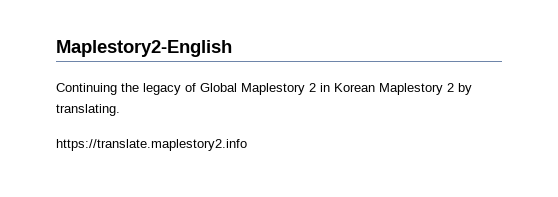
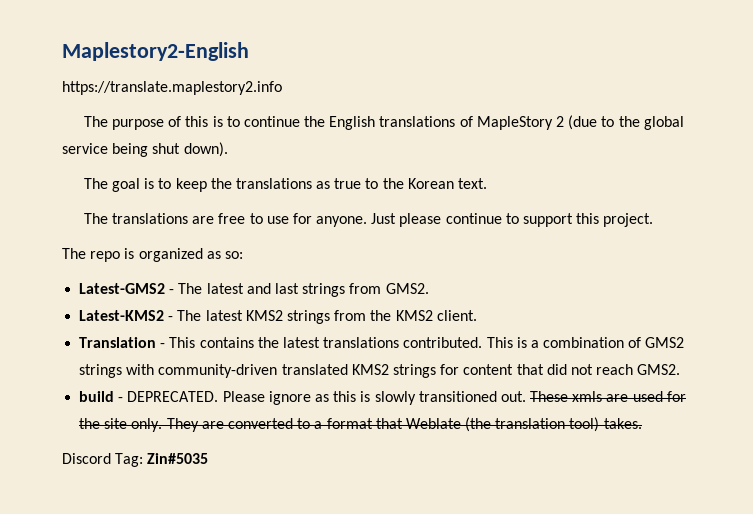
[56,83,472,95] [56,104,120,116] [56,139,247,151] Continuing the legacy of Global Maplestory 2 in Korean Maplestory 2 by translating. // https://translate.maplestory2.info -> [62,81,282,95] [83,115,684,130] [62,142,228,157] [83,178,488,192] [83,213,654,227] [62,248,243,262] [79,283,429,297] [79,310,477,324] [79,337,685,348] [79,364,681,378] [79,391,686,405] [79,417,642,432] [62,453,209,467] https://translate.maplestory2.info // The purpose of this is to continue the English translations of MapleStory 2 (due to the global service being shut down). // The goal is to keep the translations as true to the Korean text. // The translations are free to use for anyone. Just please continue to support this project. // The repo is organized as so: // Latest-GMS2 - The latest and last strings from GMS2. // Latest-KMS2 - The latest KMS2 strings from the KMS2 client. // Translation - This contains the latest translations contributed. This is a combination of GMS2 strings with community-driven translated KMS2 strings for content that did not reach GMS2. // build - DEPRECATED. Please ignore as this is slowly transitioned out. These xmls are used for the site only. They are converted to a format that Weblate (the translation tool) takes. // Discord Tag: Zin#5035

